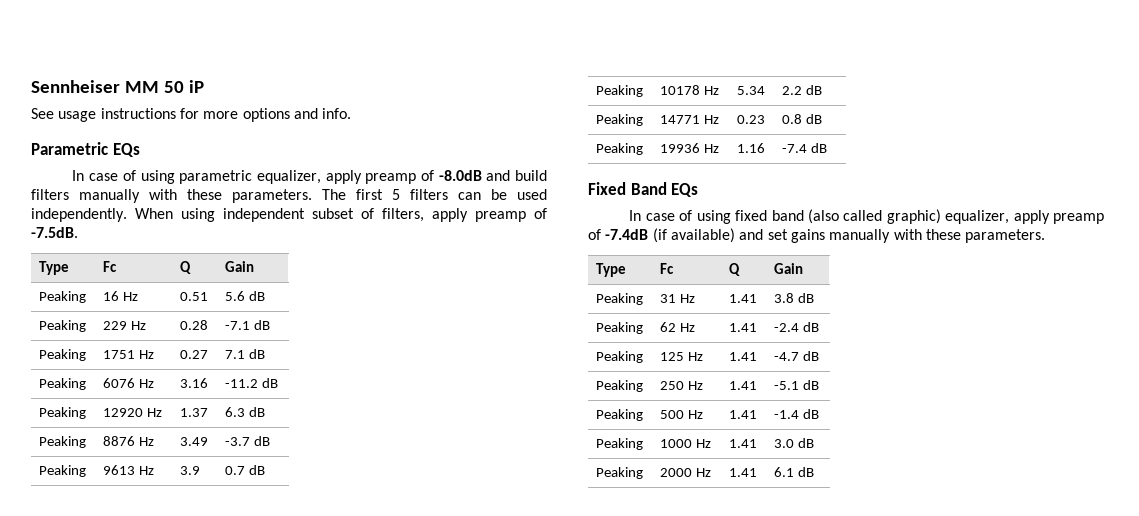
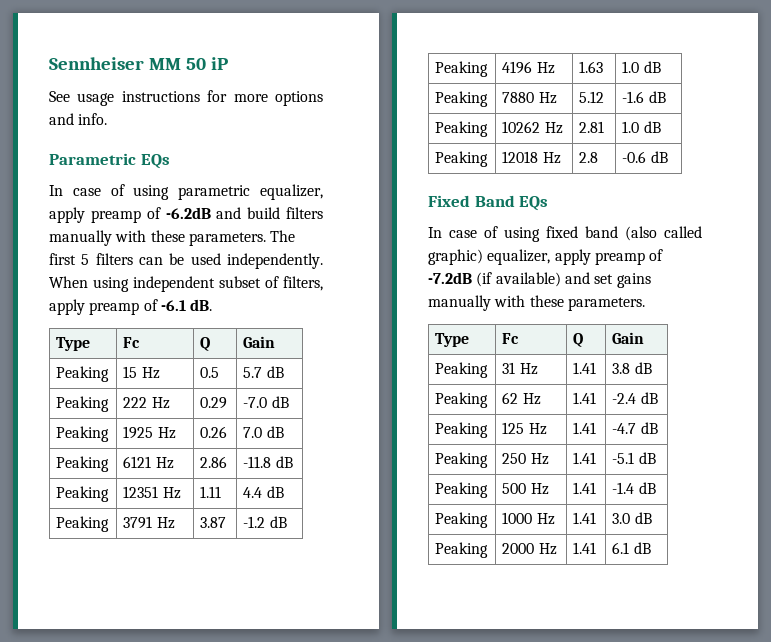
[438,170,482,181] -8.0dB -> [165,207,211,219] -6.2dB
[31,227,78,238] [39,261,70,275] [103,261,118,272] [180,261,192,274] [225,261,255,272] [39,291,87,303] [103,291,139,301] [180,292,209,301] [225,291,266,301] [39,320,87,332] [103,321,147,330] [180,320,209,330] [225,320,271,330] [39,349,87,361] [103,350,155,359] [180,350,209,359] [225,349,266,359] [39,378,87,390] [103,378,155,388] [180,378,209,388] [225,378,279,388] [39,407,87,419] [103,408,163,417] [180,408,209,417] [225,407,266,417] [39,436,87,448] [103,436,155,446] [180,437,209,446] [225,436,271,446] [39,465,87,477] [103,465,155,475] [180,466,201,475] [225,465,266,475] [596,85,644,97] [660,85,720,95] [737,86,766,95] [782,85,823,95] [596,114,644,126] [660,115,720,124] [737,115,766,124] [782,114,823,124] [596,143,644,155] [660,143,720,153] [737,143,766,153] [782,144,808,153] -7.5dB. // Type | Fc | Q | Gain // Peaking | 16 Hz | 0.51 | 5.6 dB // Peaking | 229 Hz | 0.28 | -7.1 dB // Peaking | 1751 Hz | 0.27 | 7.1 dB // Peaking | 6076 Hz | 3.16 | -11.2 dB // Peaking | 12920 Hz | 1.37 | 6.3 dB // Peaking | 8876 Hz | 3.49 | -3.7 dB // Peaking | 9613 Hz | 3.9 | 0.7 dB // Peaking | 10178 Hz | 5.34 | 2.2 dB // Peaking | 14771 Hz | 0.23 | 0.8 dB // Peaking | 19936 Hz | 1.16 | -7.4 -> [160,299,213,311] [56,337,91,351] [123,337,141,348] [200,337,211,351] [243,336,276,348] [56,366,110,382] [123,366,160,379] [200,367,220,378] [243,366,284,378] [56,396,110,412] [123,397,170,409] [200,397,228,409] [243,396,289,408] [56,426,110,442] [123,426,176,439] [200,426,228,438] [243,426,284,438] [56,456,110,472] [123,456,174,469] [200,456,228,468] [243,456,293,468] [56,486,110,502] [123,486,181,499] [200,486,222,498] [243,486,284,498] [56,516,110,532] [123,516,175,529] [200,517,227,528] [243,516,287,528] [435,61,489,77] [502,61,555,74] [579,61,604,73] [622,61,661,73] [435,91,489,107] [502,92,557,104] [579,91,605,103] [622,91,666,103] [435,121,489,137] [502,121,563,134] [579,121,605,133] [622,121,661,133] [435,151,489,167] [502,151,561,164] [579,152,599,163] [622,151,647,163] -6.1 dB. // Type | Fc | Q | Gain // Peaking | 15 Hz | 0.5 | 5.7 dB // Peaking | 222 Hz | 0.29 | -7.0 dB // Peaking | 1925 Hz | 0.26 | 7.0 dB // Peaking | 6121 Hz | 2.86 | -11.8 dB // Peaking | 12351 Hz | 1.11 | 4.4 dB // Peaking | 3791 Hz | 3.87 | -1.2 dB // Peaking | 4196 Hz | 1.63 | 1.0 dB // Peaking | 7880 Hz | 5.12 | -1.6 dB // Peaking | 10262 Hz | 2.81 | 1.0 dB // Peaking | 12018 Hz | 2.8 | -0.6
[605,229,649,240] -7.4dB -> [428,272,472,284] -7.2dB

